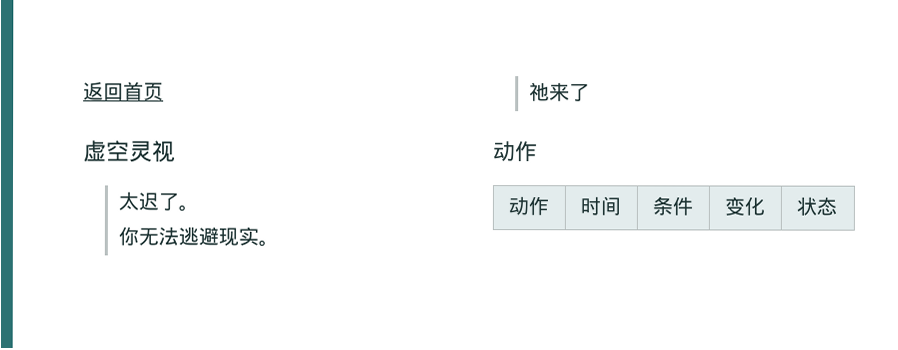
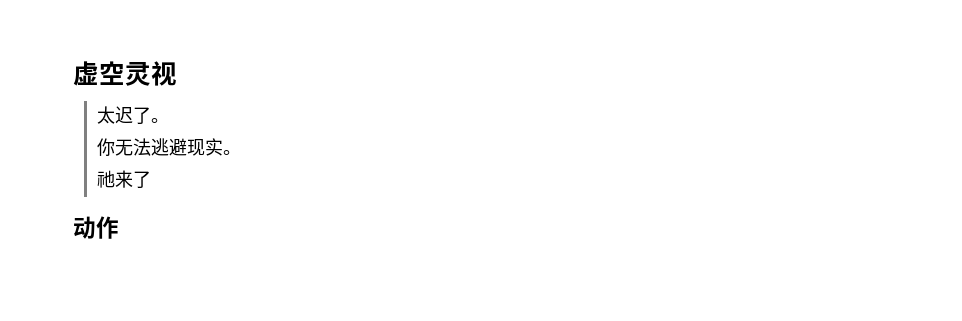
[83,81,164,101] 返回首页 // -> (73, 73) none
[507,196,549,216] [579,196,621,216] [651,196,693,216] [723,196,765,216] [795,196,837,216] // 动作 | 时间 | 条件 | 变化 | 状态 -> (119, 227) none

